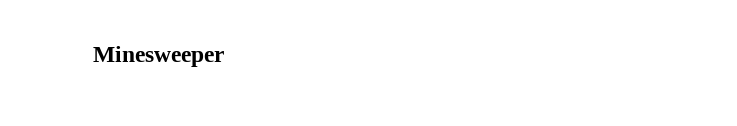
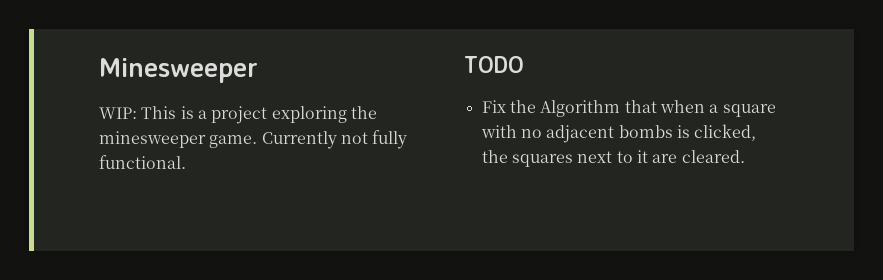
(224, 56) none -> [99,106,377,124] [99,130,408,149] [99,155,186,169] [464,56,524,73] [481,100,776,117] [480,124,757,143] [481,150,745,167] // WIP: This is a project exploring the minesweeper game. Currently not fully functional. // TODO // Fix the Algorithm that when a square with no adjacent bombs is clicked, the squares next to it are cleared.

